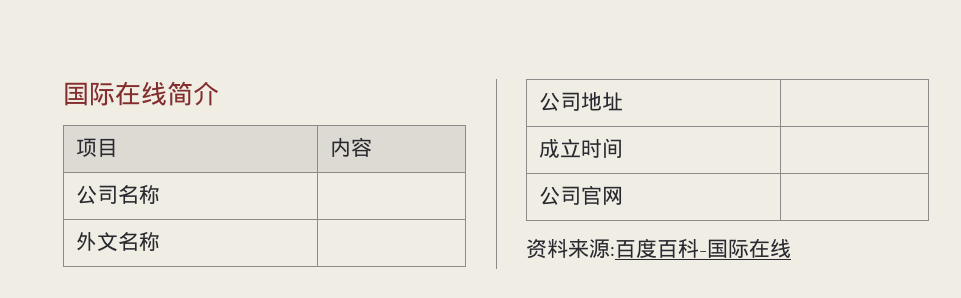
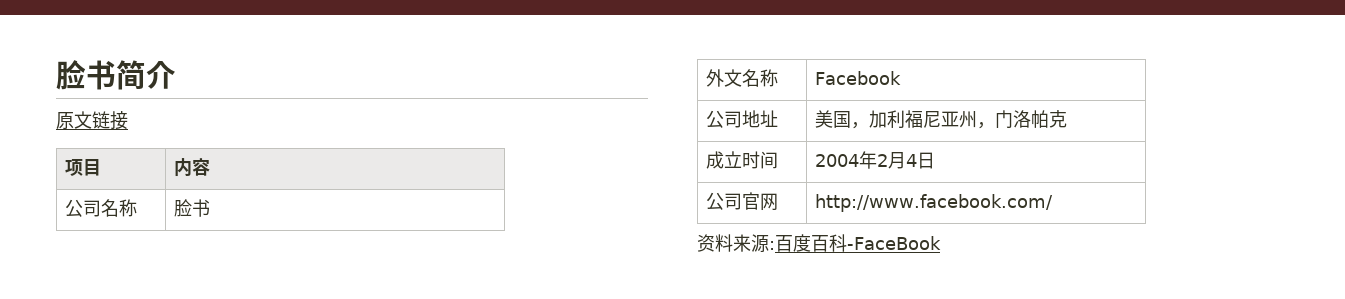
[63,81,167,106] 国际在线 -> [56,60,116,90] 脸书
(219, 93) none -> [56,111,128,130] // 原文链接
(161, 194) none -> [173,199,210,217] 脸书
(161, 241) none -> [814,71,901,85] Facebook
[539,138,624,158] // 成立时间 | -> [814,110,1067,129] [705,151,778,169] [814,151,935,169] 美国，加利福尼亚州，门洛帕克 // 成立时间 | 2004年2月4日
(624, 195) none -> [814,194,1053,212] http://www.facebook.com/
[699,238,791,258] -国际在线 -> [847,236,941,250] -FaceBook

